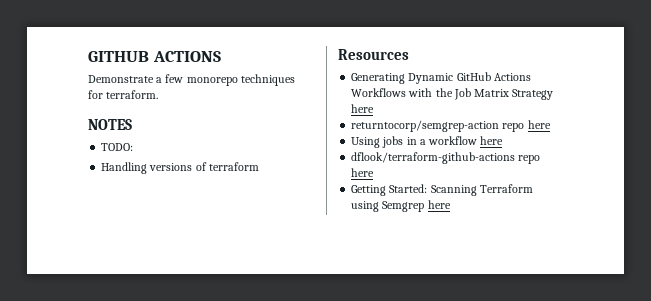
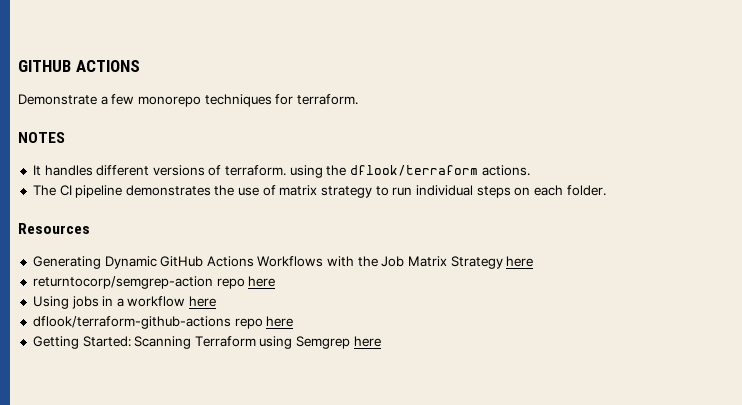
[101,143,134,151] [101,162,259,174] TODO: // Handling versions of terraform -> [32,165,530,178] [32,185,606,198] It handles different versions of terraform. using the dflook/terraform actions. // The CI pipeline demonstrates the use of matrix strategy to run individual steps on each folder.

